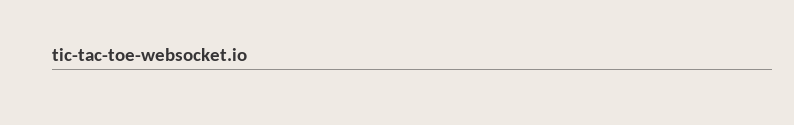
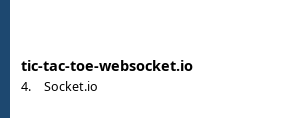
(247, 54) none -> [21,81,98,91] // 4. Socket.io

